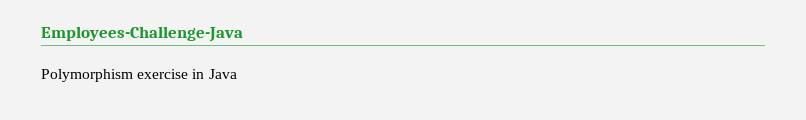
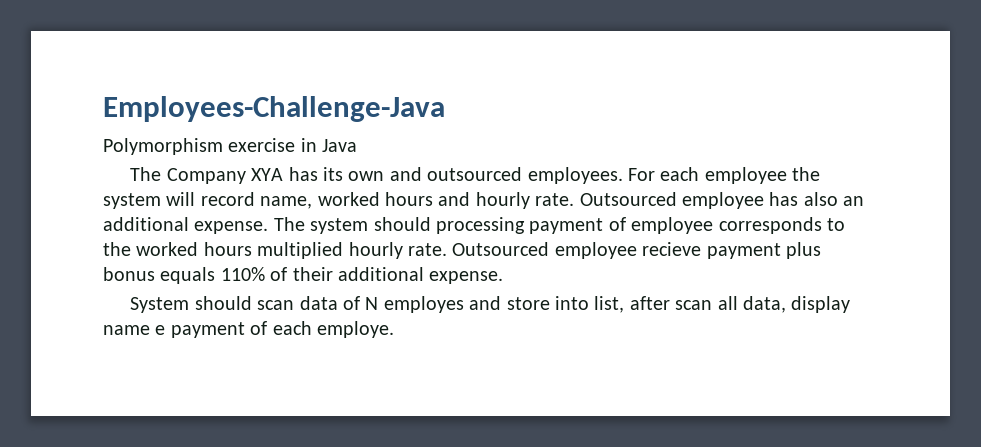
(237, 74) none -> [130,167,821,184] [103,192,865,209] [103,217,845,234] [103,242,821,259] [103,267,504,284] [130,296,851,313] [103,321,394,338] // The Company XYA has its own and outsourced employees. For each employee the system will record name, worked hours and hourly rate. Outsourced employee has also an additional expense. The system should processing payment of employee corresponds to the worked hours multiplied hourly rate. Outsourced employee recieve payment plus bonus equals 110% of their additional expense. // System should scan data of N employes and store into list, after scan all data, display name e payment of each employe.

